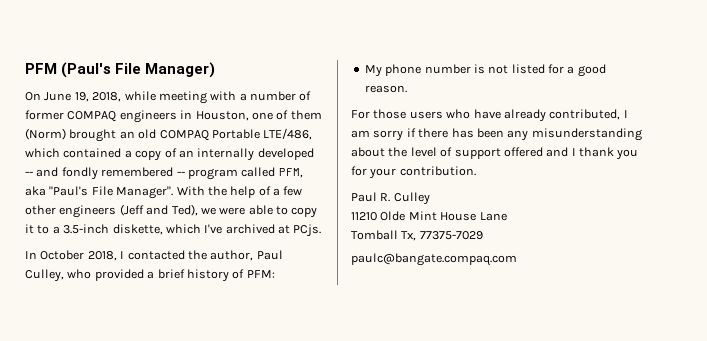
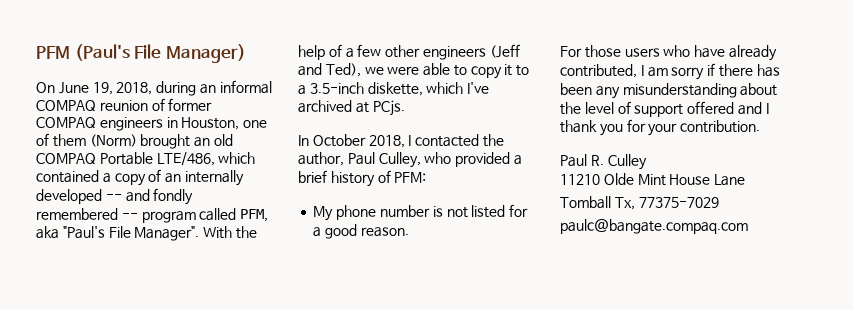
[124,91,296,104] while meeting with a number -> [156,80,272,96] [36,100,148,112] during an informal COMPAQ reunion

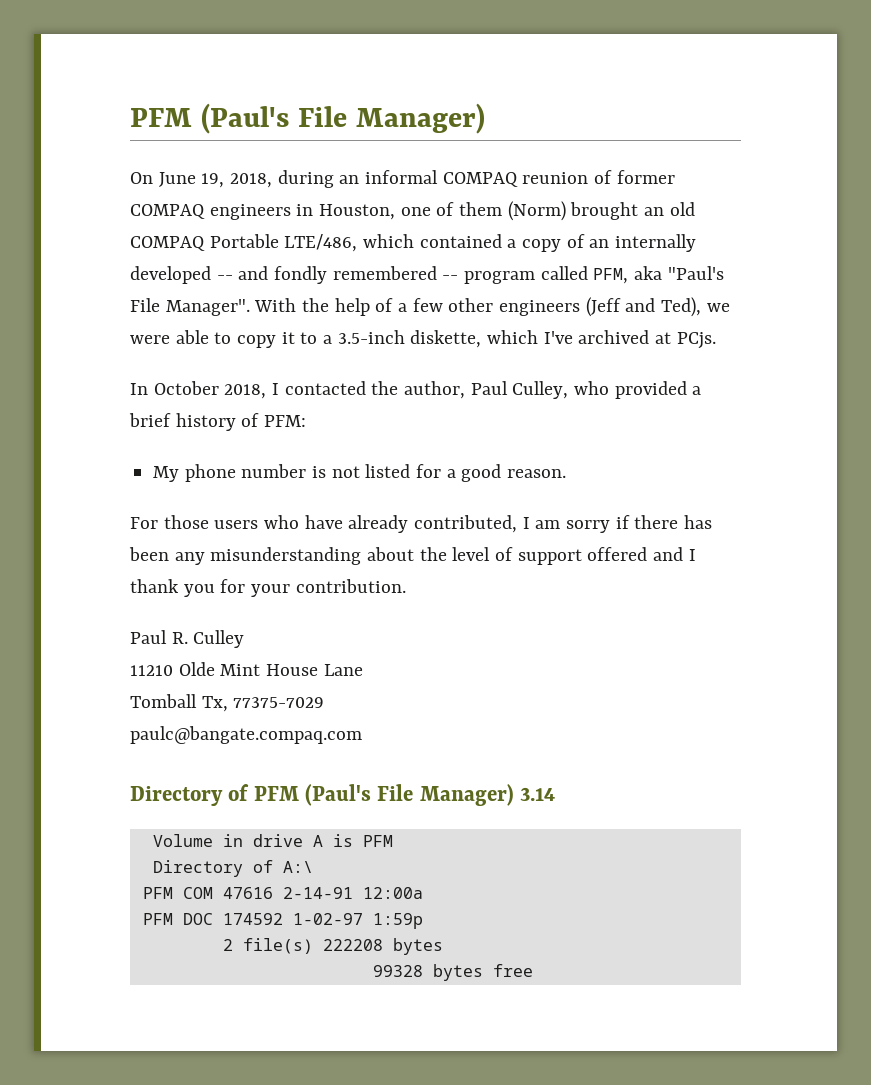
(748, 226) none -> [130,784,556,806] [152,834,393,847] [152,860,313,877] [142,887,423,899] [142,913,423,929] [222,938,443,955] [372,964,533,981] // Directory of PFM (Paul's File Manager) 3.14 // Volume in drive A is PFM // Directory of A:\ // PFM COM 47616 2-14-91 12:00a // PFM DOC 174592 1-02-97 1:59p // 2 file(s) 222208 bytes // 99328 bytes free

